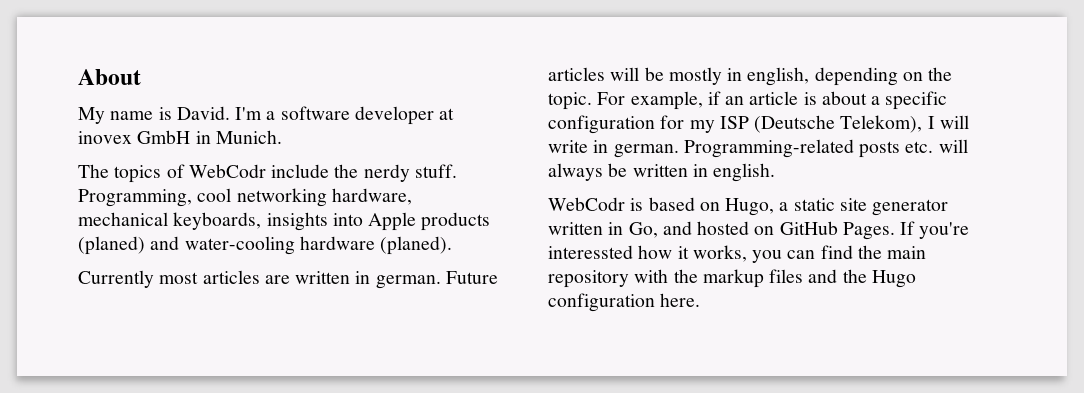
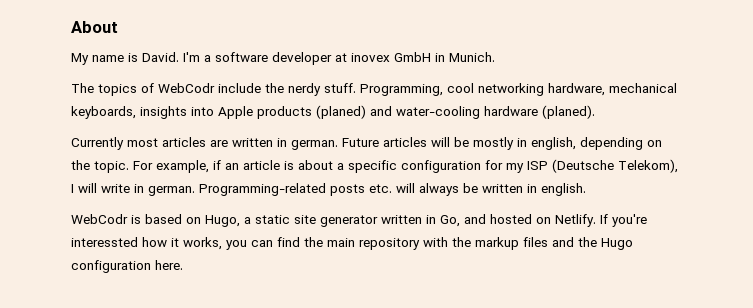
[779,221,895,240] GitHub Pages. -> [555,214,596,227] Netlify.

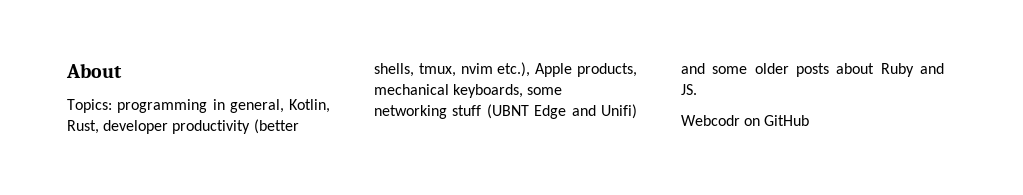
[71,52,495,65] [71,83,677,96] [71,105,595,119] [71,137,662,150] [71,159,678,173] [71,183,586,196] [71,214,647,227] [71,237,633,250] [71,260,183,273] My name is David. I'm a software developer at inovex GmbH in Munich. // The topics of WebCodr include the nerdy stuff. Programming, cool networking hardware, mechanical keyboards, insights into Apple products (planed) and water-cooling hardware (planed). // Currently most articles are written in german. Future articles will be mostly in english, depending on the topic. For example, if an article is about a specific configuration for my ISP (Deutsche Telekom), I will write in german. Programming-related posts etc. will always be written in english. // WebCodr is based on Hugo, a static site generator written in Go, and hosted on Netlify. If you're interessted how it works, you can find the main repository with the markup files and the Hugo configuration here. -> [67,99,330,113] [67,119,299,134] [374,62,637,77] [374,84,563,98] [374,104,637,119] [681,63,944,77] [681,84,697,95] [681,115,810,126] Topics: programming in general, Kotlin, Rust, developer productivity (better shells, tmux, nvim etc.), Apple products, mechanical keyboards, some networking stuff (UBNT Edge and Unifi) and some older posts about Ruby and JS. // Webcodr on GitHub

